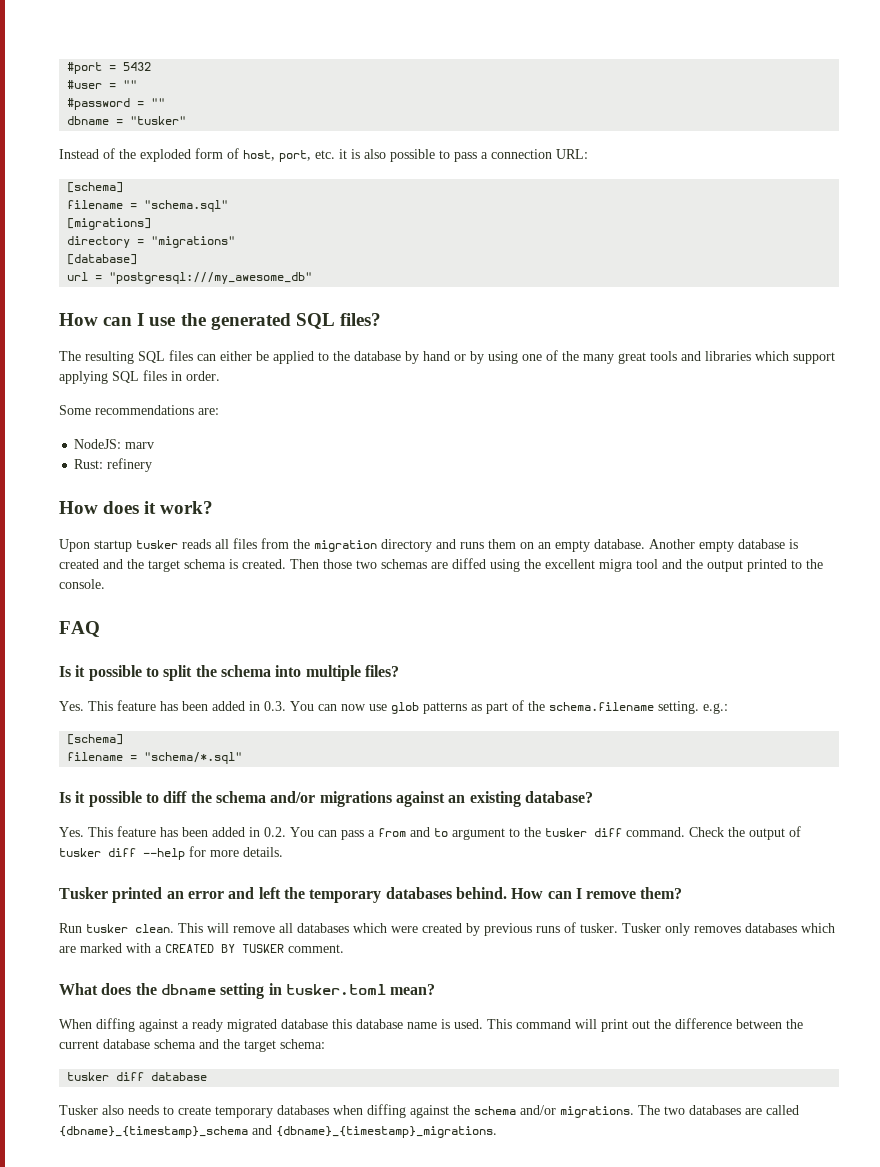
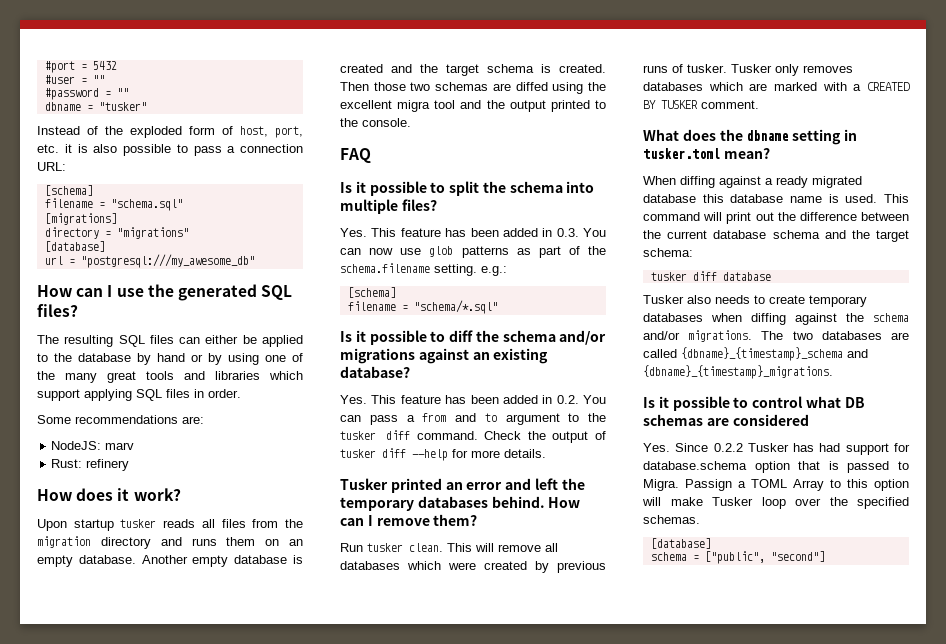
(497, 1132) none -> [643,396,865,411] [643,414,809,426] [643,443,910,455] [643,461,909,473] [643,479,909,491] [642,497,909,509] [643,515,700,524] [650,538,711,549] [650,551,825,564] // Is it possible to control what DB schemas are considered // Yes. Since 0.2.2 Tusker has had support for database.schema option that is passed to Migra. Passign a TOML Array to this option will make Tusker loop over the specified schemas. // [database] // schema = ["public", "second"]

